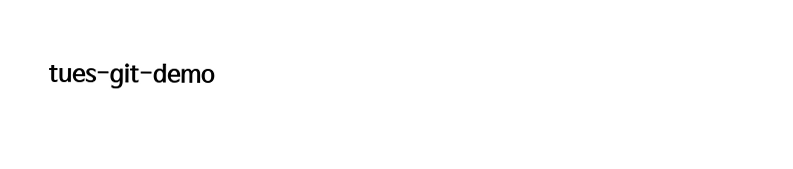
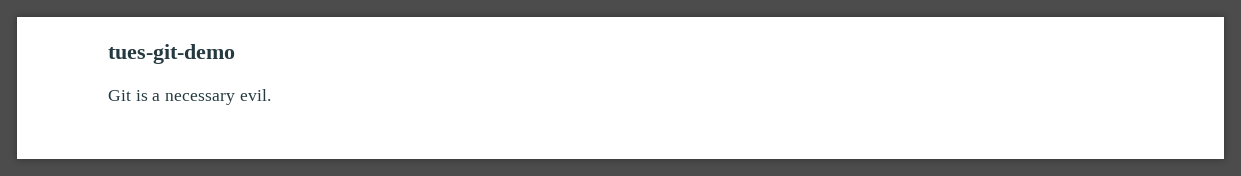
(216, 75) none -> [108,89,271,105] // Git is a necessary evil.

